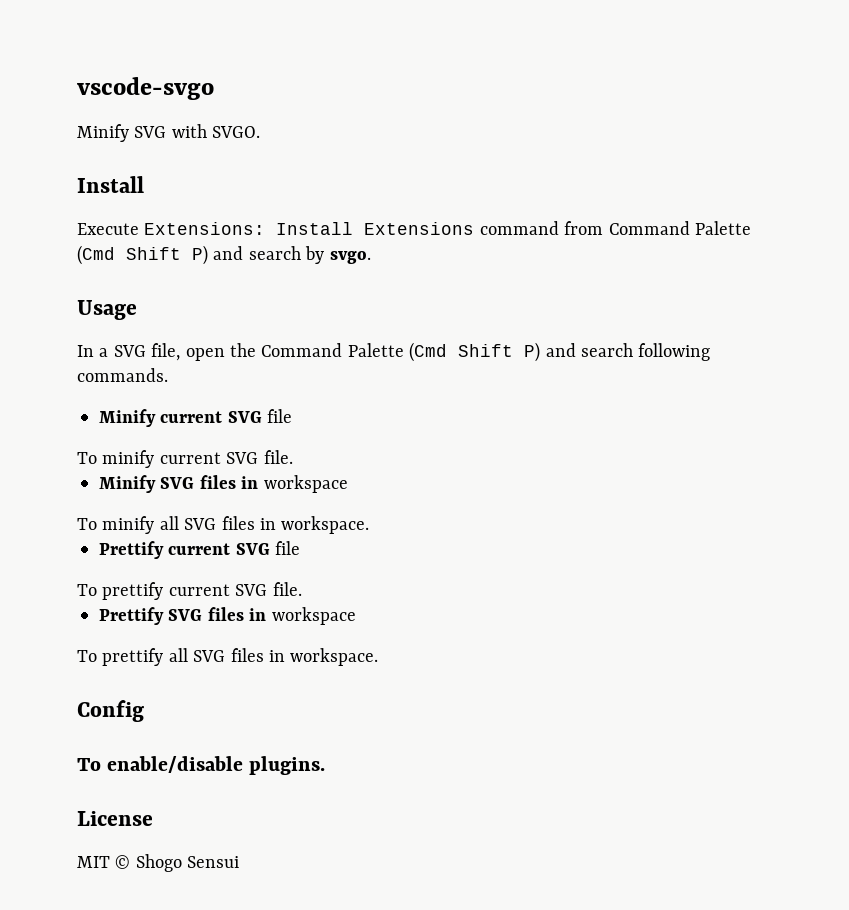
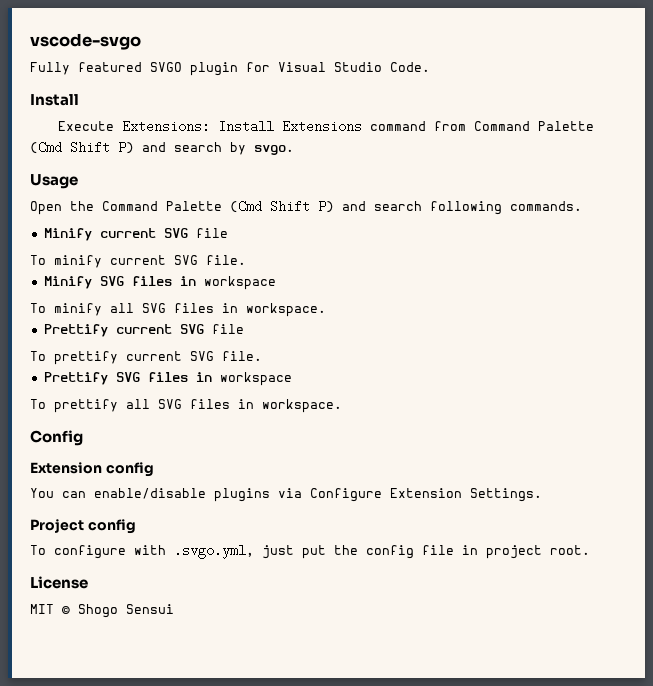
[77,124,261,142] Minify SVG with SVGO. -> [30,62,430,76] Fully featured SVGO plugin for Visual Studio Code.
[77,343,225,361] In a SVG file, open -> [30,201,62,215] Open
[77,756,326,775] To enable/disable plugins. -> [30,462,154,477] [30,488,542,502] [30,519,136,534] [30,544,590,559] Extension config // You can enable/disable plugins via Configure Extension Settings. // Project config // To configure with .svgo.yml, just put the config file in project root.

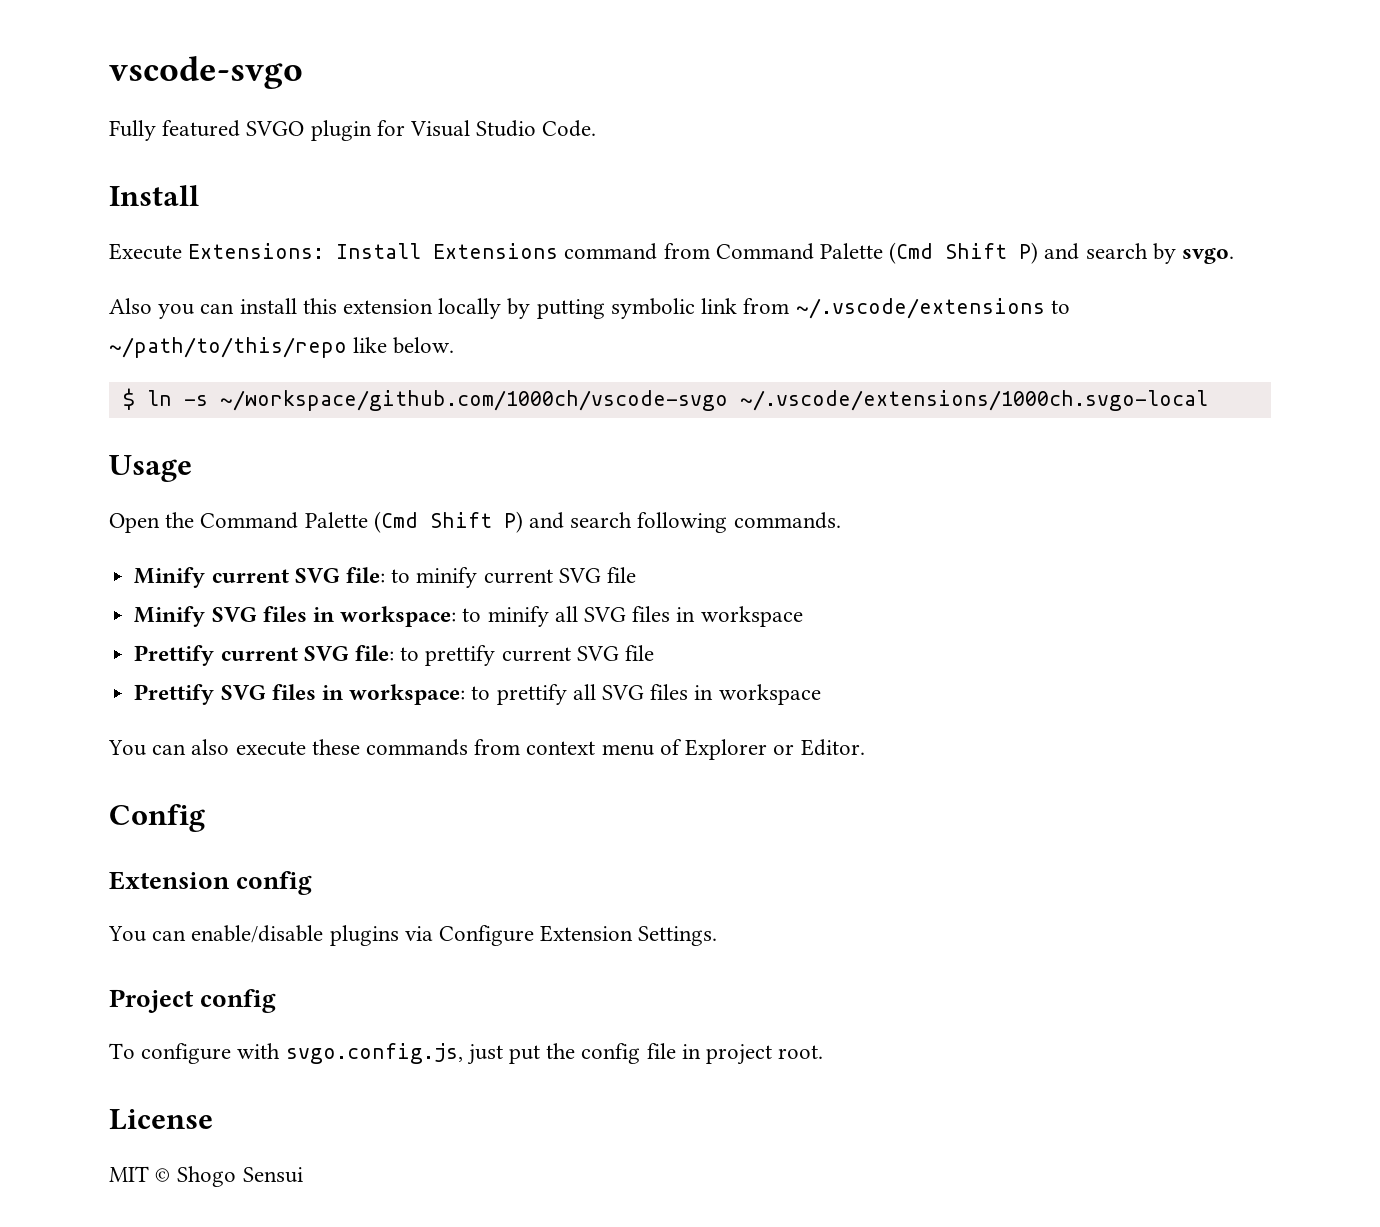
(294, 150) none -> [109,298,1070,319] [109,337,455,358] [122,388,1208,411] // Also you can install this extension locally by putting symbolic link from ~/.vscode/extensions to ~/path/to/this/repo like below. // $ ln -s ~/workspace/github.com/1000ch/vscode-svgo ~/.vscode/extensions/1000ch.svgo-local
[195,228,228,238] [30,255,46,265] file // To -> [345,567,411,583] file: to
[206,255,246,265] file. -> [606,567,636,583] file
[203,276,276,290] [30,303,46,313] workspace // To -> [340,606,482,627] workspace: to
[246,303,326,317] workspace. -> [700,606,803,627] workspace
[211,324,244,334] [30,351,46,361] file // To -> [354,645,420,661] file: to
[222,351,262,361] file. -> [624,645,654,661] file
[219,372,292,386] [30,399,46,409] workspace // To -> [349,684,491,705] workspace: to
[262,399,342,413] workspace. -> [718,684,821,705] [108,739,865,760] workspace // You can also execute these commands from context menu of Explorer or Editor.
[174,544,254,559] .svgo.yml, -> [285,1043,463,1064] svgo.config.js,

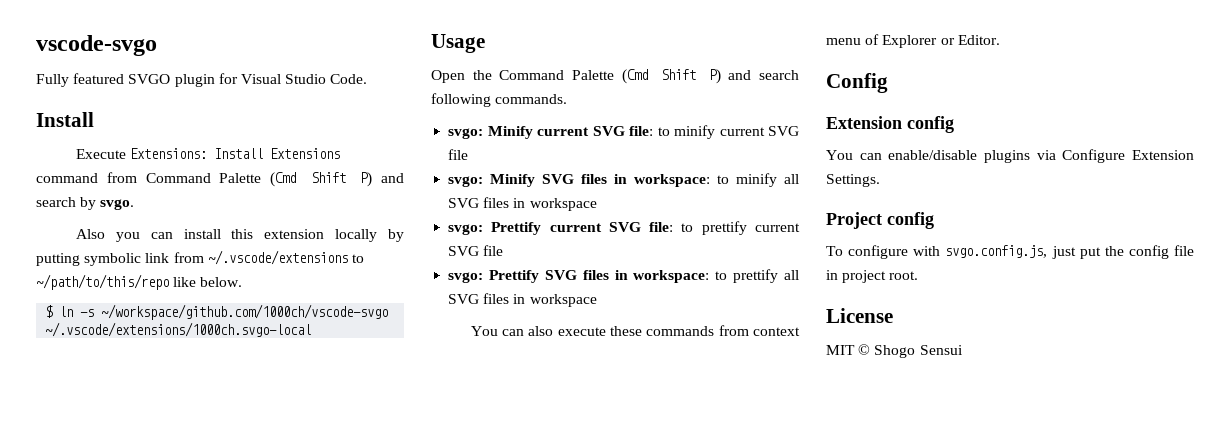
(841, 520) none -> [448,128,484,139] svgo:
(636, 575) none -> [448,176,484,187] svgo:
(803, 616) none -> [448,224,484,235] svgo:
(654, 653) none -> [448,272,484,283] svgo:

